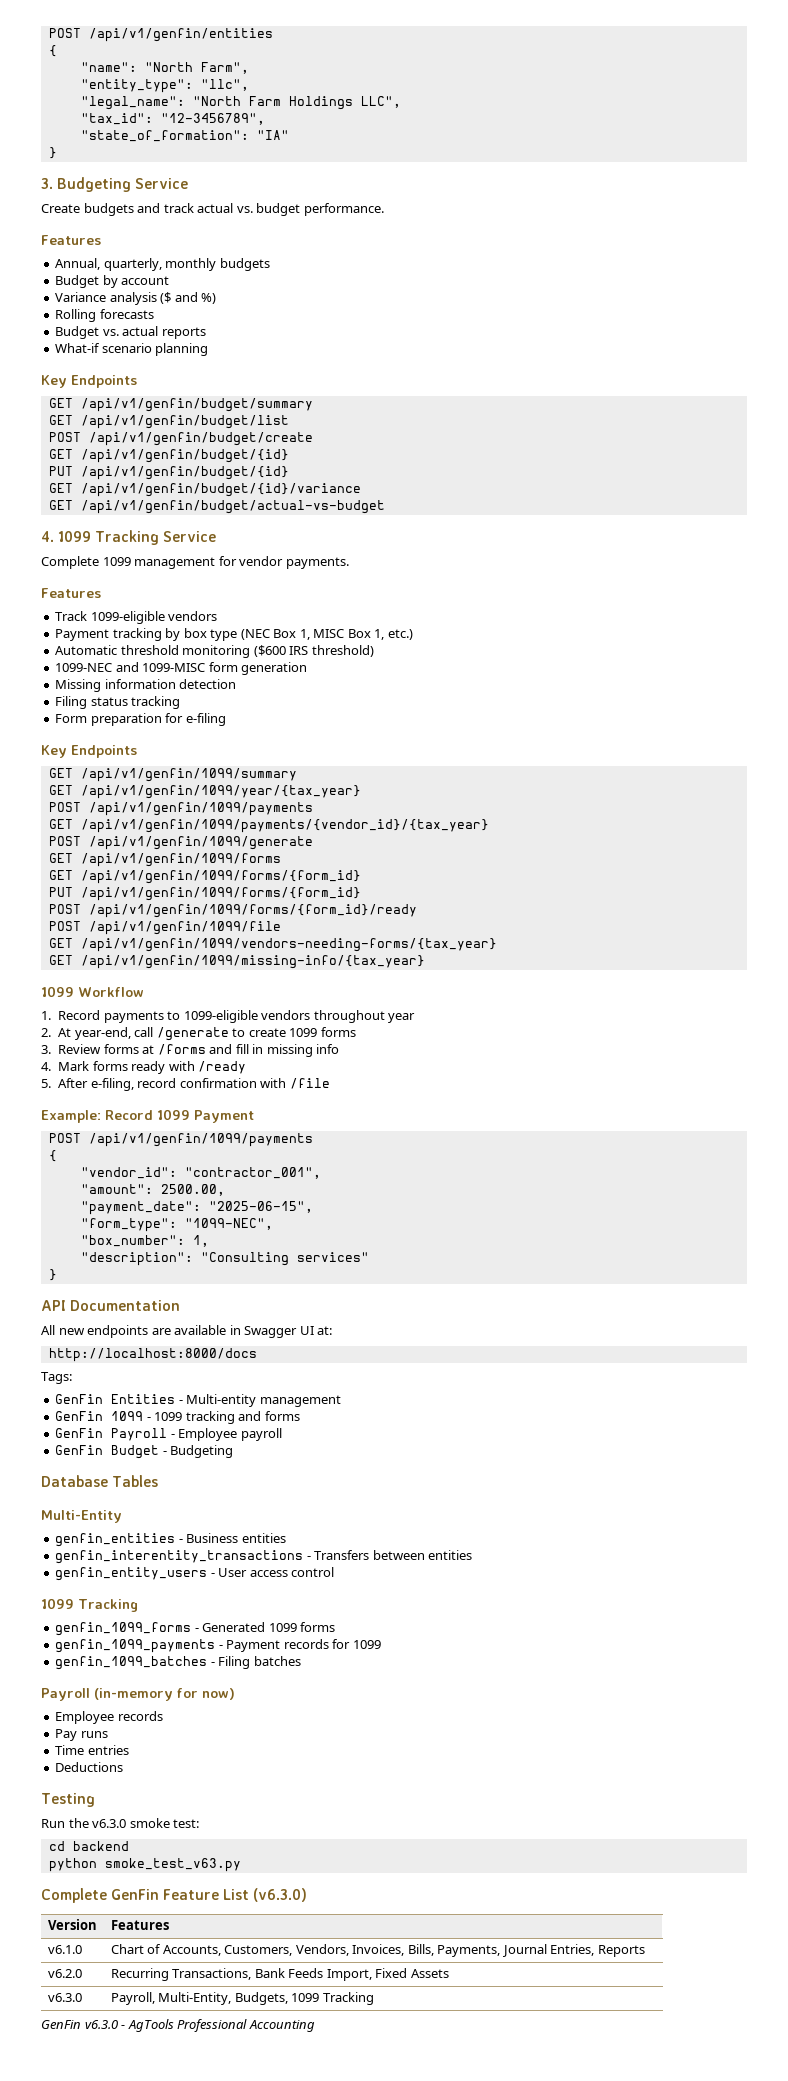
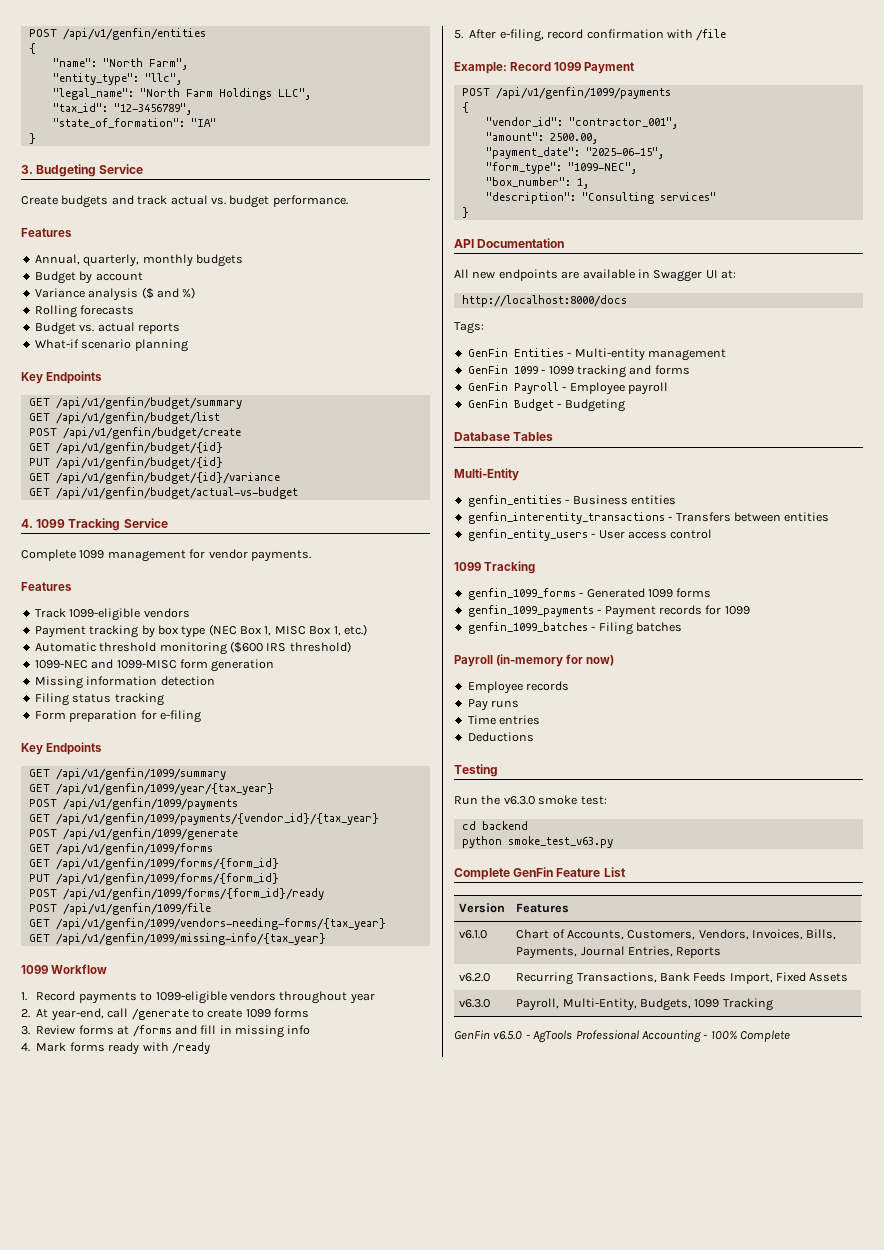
[253,1888,308,1902] (v6.3.0) -> (626, 872) none
[84,2020,118,2029] v6.3.0 -> [493,1031,523,1040] v6.5.0
(315, 2026) none -> [703,1030,790,1042] - 100% Complete

